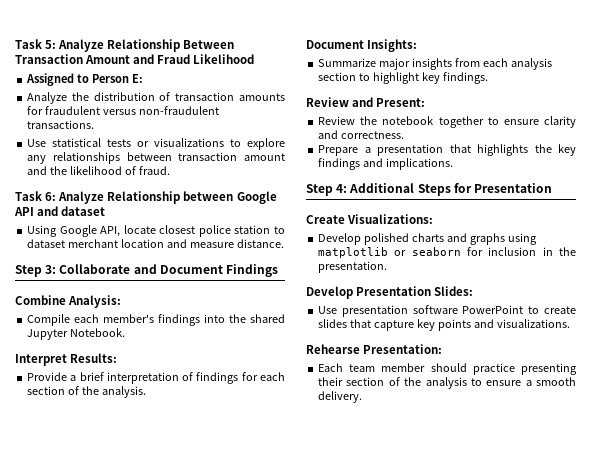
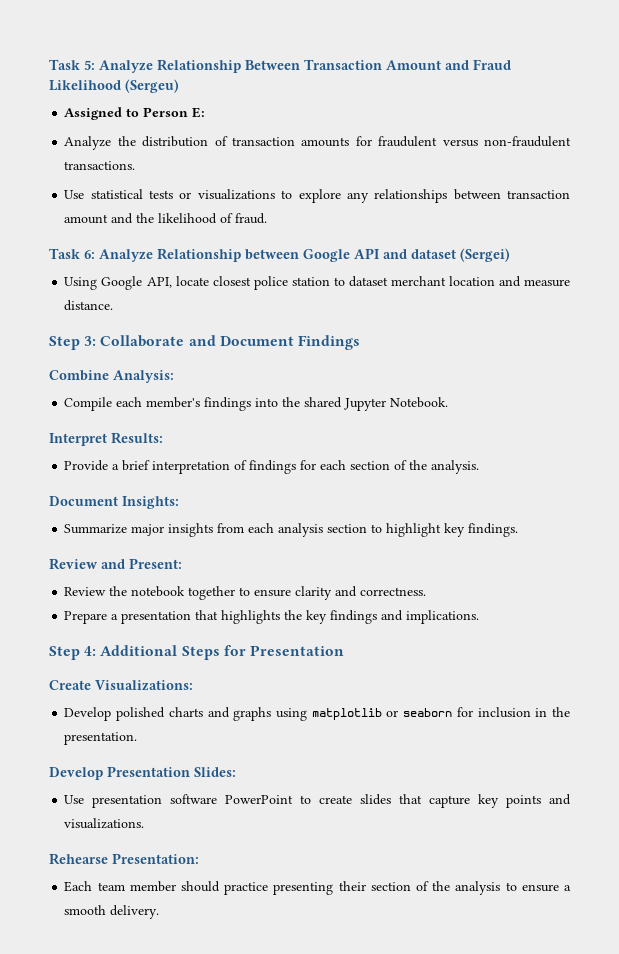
(255, 59) none -> [125,79,179,93] (Sergeu)
(106, 211) none -> [460,248,510,262] (Sergei)

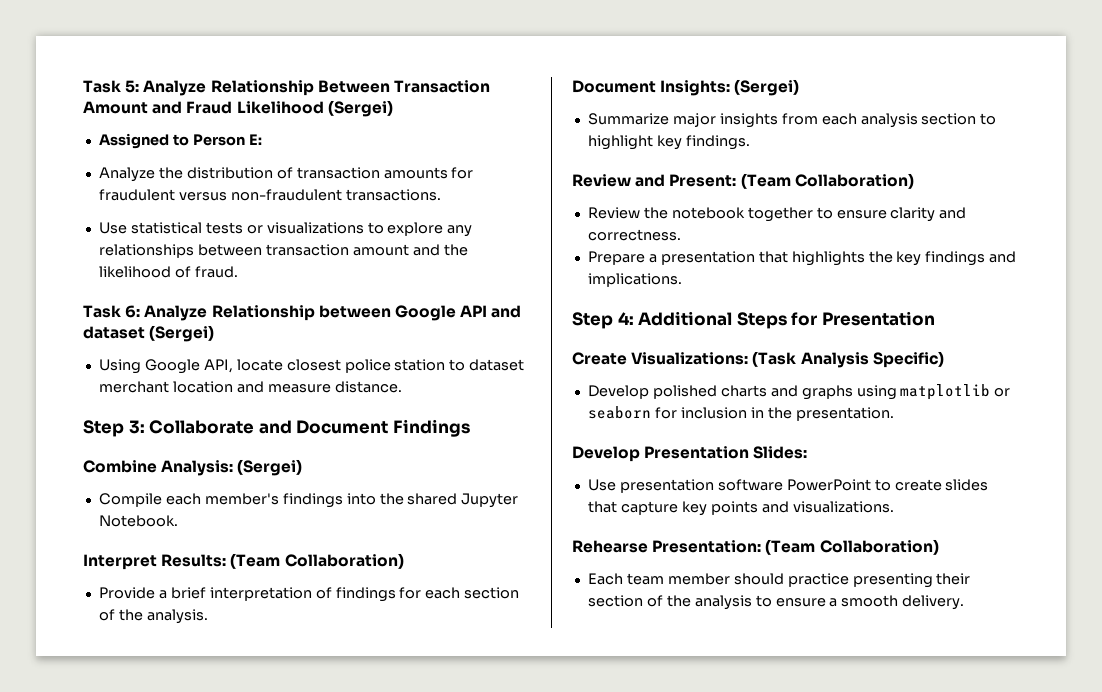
[125,79,179,93] (Sergeu) -> [327,100,393,117] (Sergei)
(174, 376) none -> [237,459,303,476] (Sergei)
(163, 438) none -> [230,553,404,569] (Team Collaboration)
(179, 502) none -> [734,79,800,96] (Sergei)
(182, 563) none -> [740,173,914,189] (Team Collaboration)
(193, 685) none -> [752,351,944,368] (Task Analysis Specific)
(199, 858) none -> [765,539,939,555] (Team Collaboration)

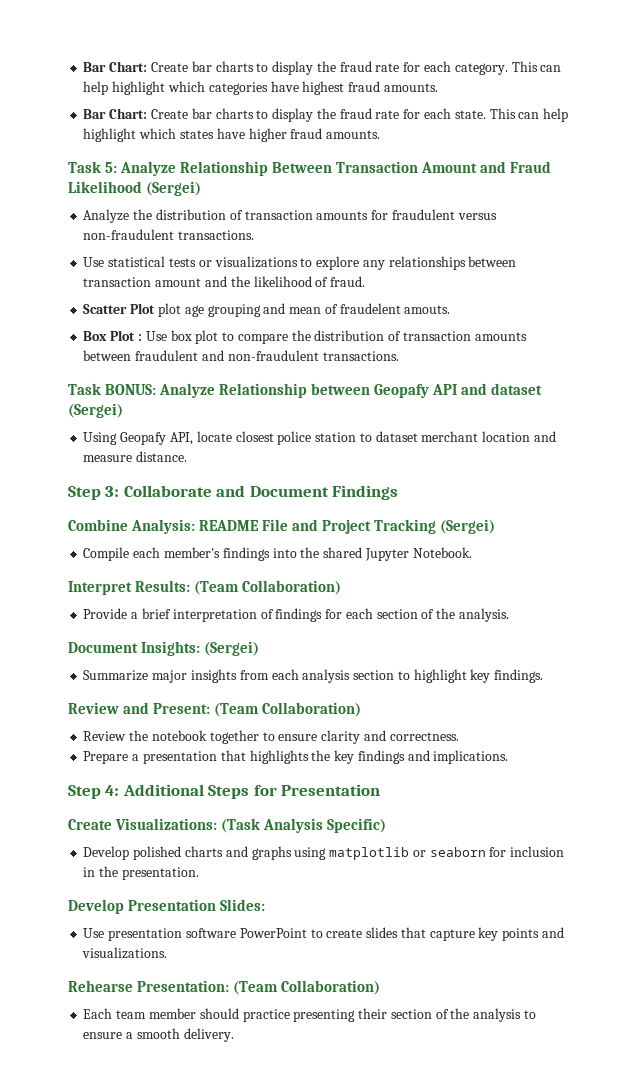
(83, 86) none -> [83,61,562,75] [83,81,438,95] [83,108,569,122] [83,128,381,142] Bar Chart: Create bar charts to display the fraud rate for each category. This can help highlight which categories have highest fraud amounts. // Bar Chart: Create bar charts to display the fraud rate for each state. This can help highlight which states have higher fraud amounts. //
[98,133,262,149] // Assigned to Person E: -> (202, 188) none
[83,305,141,318] // Task 6: -> [83,303,451,317] [83,330,527,344] [83,350,399,361] [68,383,157,395] // Scatter Plot plot age grouping and mean of fraudelent amouts. // Box Plot : Use box plot to compare the distribution of transaction amounts between fraudulent and non-fraudulent transactions. // Task BONUS:
[394,305,456,321] Google -> [374,384,430,398] Geopafy
[144,359,200,374] Google -> [120,432,167,445] Geopafy
(234, 468) none -> [199,519,437,534] README File and Project Tracking

